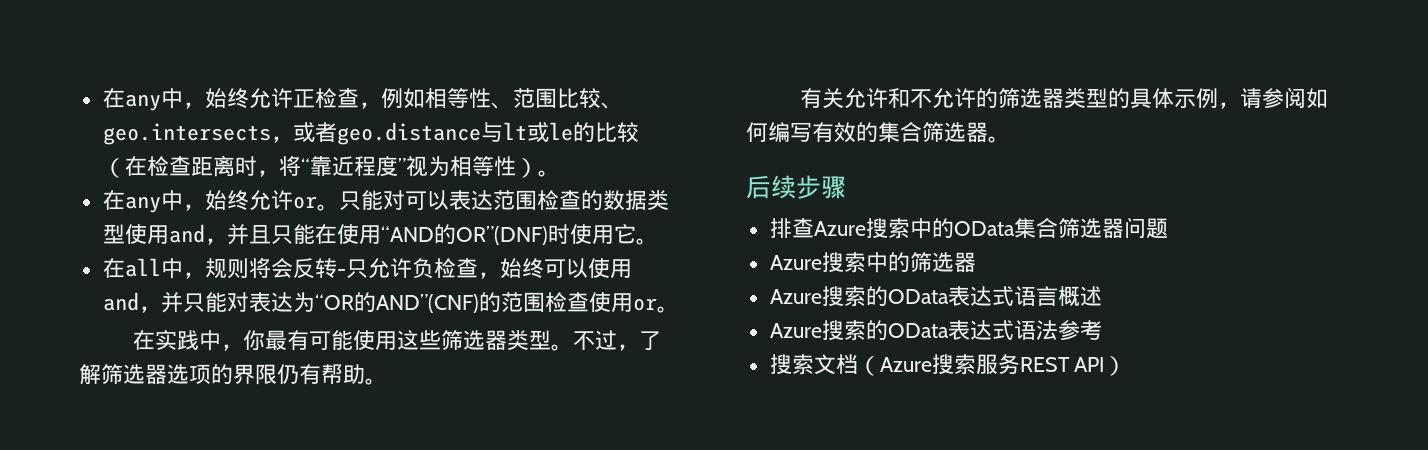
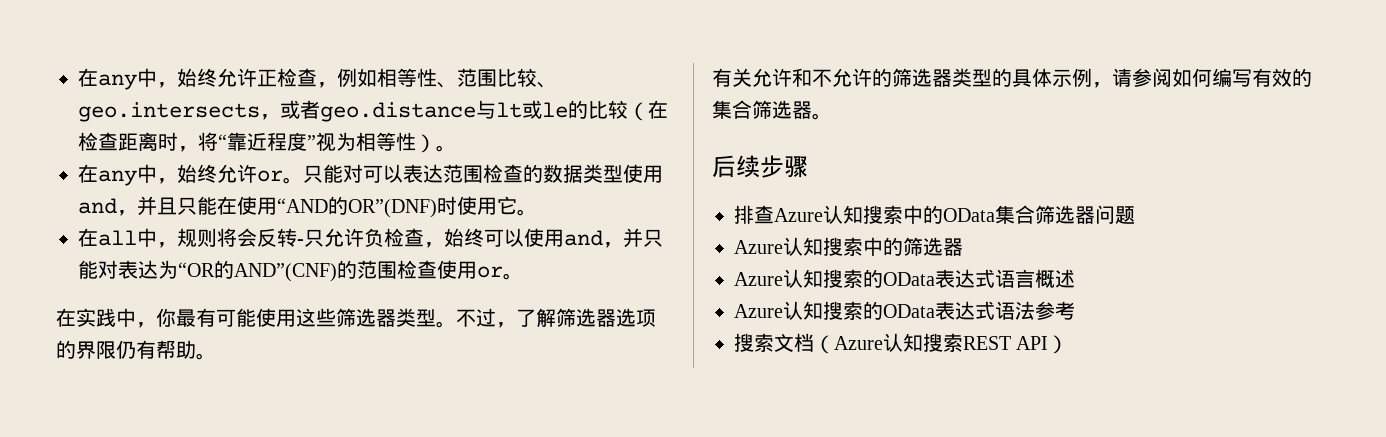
(866, 228) none -> [823,205,863,224] 认知
(822, 262) none -> [783,237,823,256] 认知
(822, 296) none -> [783,269,823,288] 认知
(822, 330) none -> [783,301,823,320] 认知
[931,354,1020,375] 搜索服务 -> [883,333,963,352] 认知搜索

